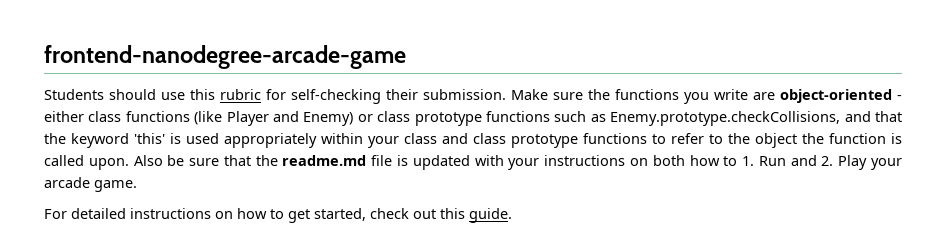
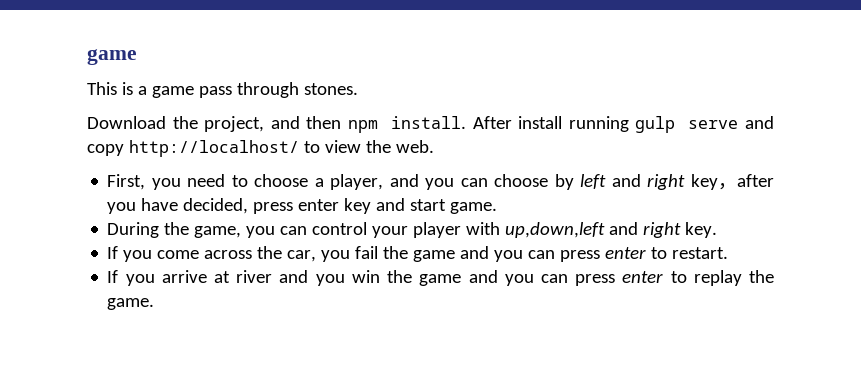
[44,45,406,69] [44,89,902,104] [44,111,902,126] [44,133,902,148] [44,155,902,170] [44,177,137,192] [44,208,512,223] frontend-nanodegree-arcade-game // Students should use this rubric for self-checking their submission. Make sure the functions you write are object-oriented - either class functions (like Player and Enemy) or class prototype functions such as Enemy.prototype.checkCollisions, and that the keyword 'this' is used appropriately within your class and class prototype functions to refer to the object the function is called upon. Also be sure that the readme.md file is updated with your instructions on both how to 1. Run and 2. Play your arcade game. // For detailed instructions on how to get started, check out this guide. -> [87,49,137,65] [87,82,358,98] [87,116,774,133] [87,140,434,157] [107,174,774,190] [107,198,498,214] [107,222,718,238] [107,246,729,262] [107,270,774,286] [107,298,155,310] game // This is a game pass through stones. // Download the project, and then npm install. After install running gulp serve and copy http://localhost/ to view the web. // First, you need to choose a player, and you can choose by left and right key，after you have decided, press enter key and start game. // During the game, you can control your player with up,down,left and right key. // If you come across the car, you fail the game and you can press enter to restart. // If you arrive at river and you win the game and you can press enter to replay the game.

